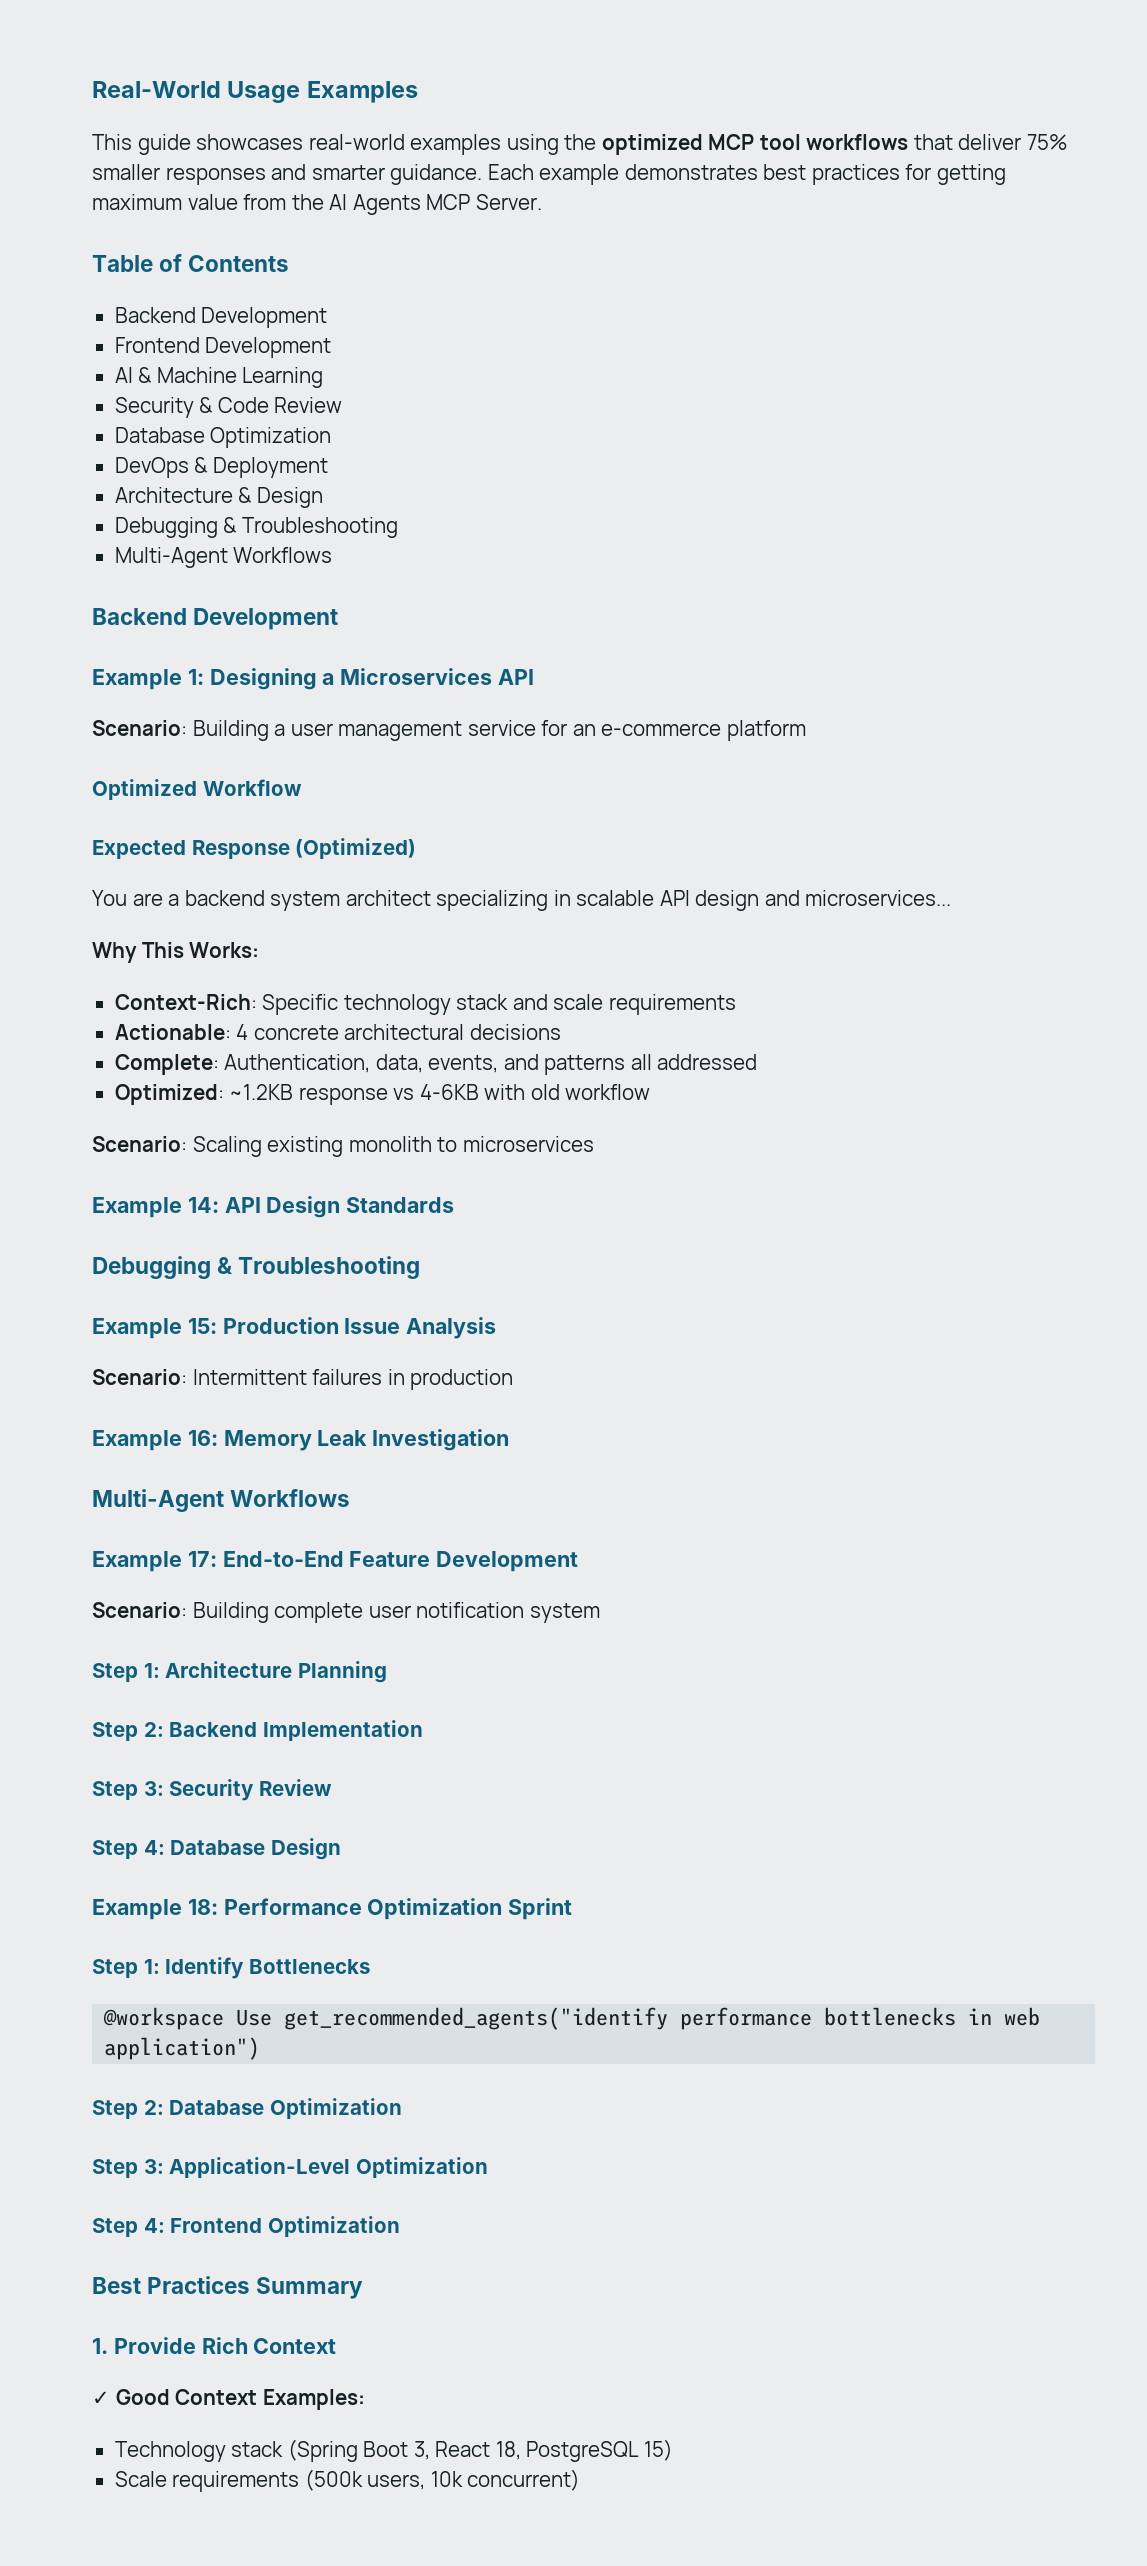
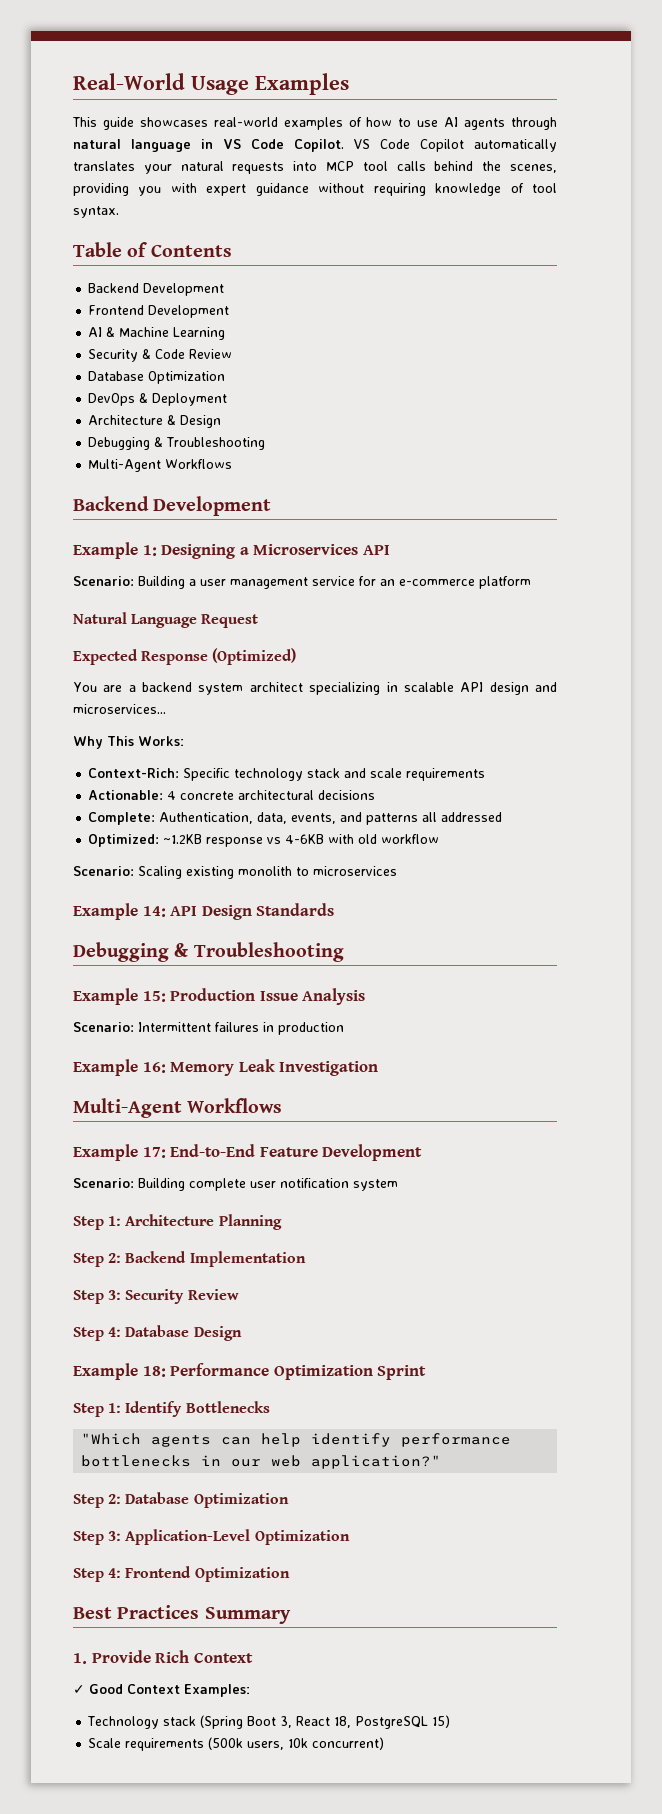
[506,134,1067,155] [92,164,1006,185] [92,194,542,215] using the optimized MCP tool workflows that deliver 75% smaller responses and smarter guidance. Each example demonstrates best practices for getting maximum value from the AI Agents MCP Server. -> [348,117,558,130] [73,139,557,152] [73,161,557,174] [73,183,558,196] [73,206,119,218] of how to use AI agents through natural language in VS Code Copilot. VS Code Copilot automatically translates your natural requests into MCP tool calls behind the scenes, providing you with expert guidance without requiring knowledge of tool syntax.
[92,779,302,800] Optimized Workflow -> [73,612,259,628] Natural Language Request
[103,2007,1041,2030] [104,2037,261,2060] @workspace Use get_recommended_agents("identify performance bottlenecks in web application") -> [81,1433,512,1447] [81,1455,442,1469] "Which agents can help identify performance bottlenecks in our web application?"

